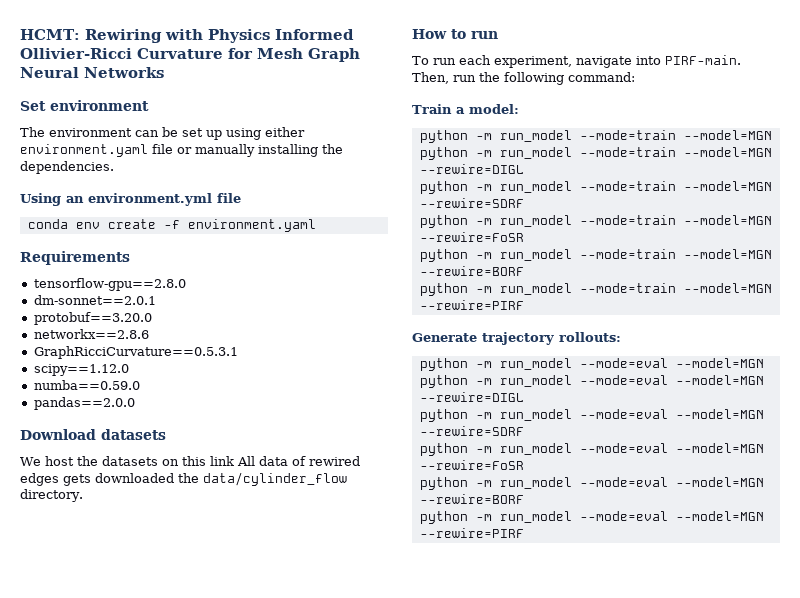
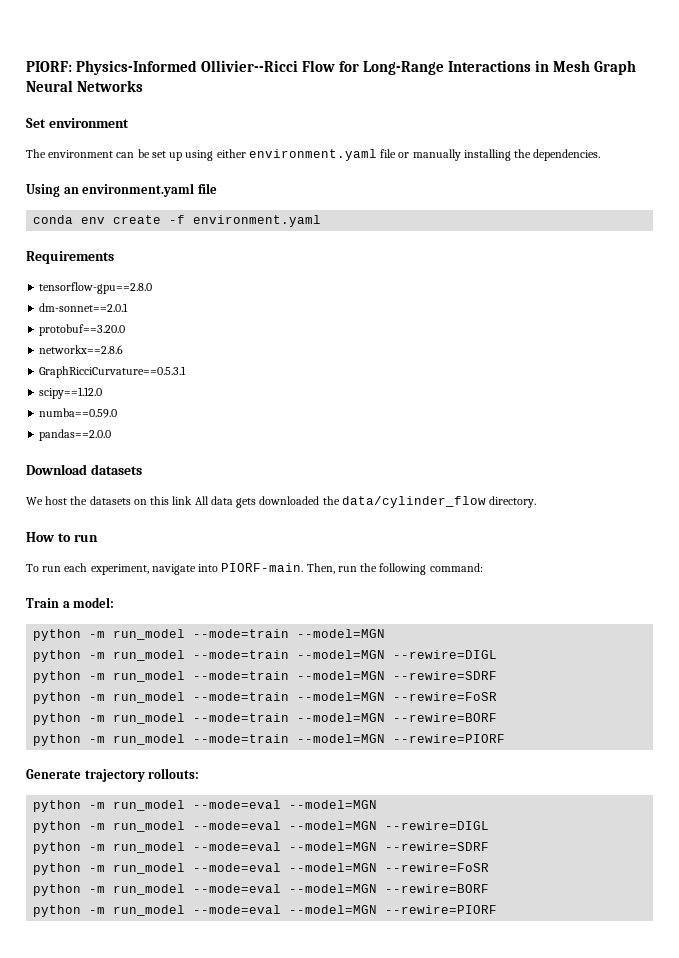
[20,29,354,43] [20,48,253,59] HCMT: Rewiring with Physics Informed Ollivier-Ricci Curvature for -> [26,60,550,75] PIORF: Physics-Informed Ollivier--Ricci Flow for Long-Range Interactions in
[88,193,212,206] environment.yml -> [82,183,195,197] environment.yaml
[291,456,360,466] [20,473,59,486] of rewired edges -> (233, 500) none
[665,55,741,65] PIRF-main. -> [221,563,304,572] PIORF-main.
[419,300,524,310] --rewire=PIRF -> [393,734,506,743] --rewire=PIORF
[419,528,524,538] --rewire=PIRF -> [385,905,498,914] --rewire=PIORF

